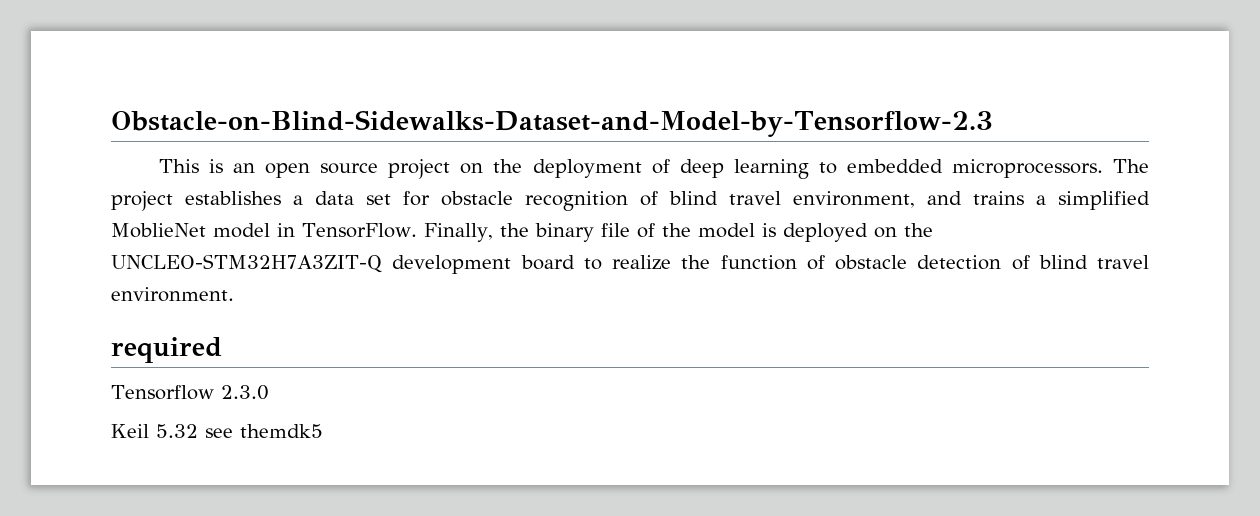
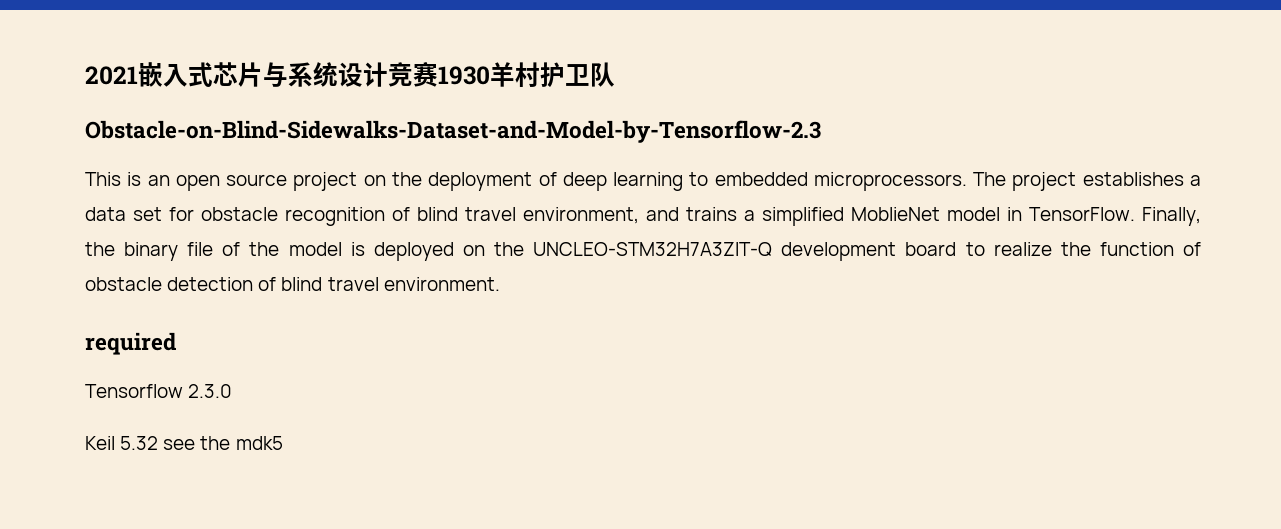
(111, 123) none -> [85,61,615,88] 2021嵌入式芯片与系统设计竞赛1930羊村护卫队 //
[240,424,323,438] themdk5 -> [200,436,283,450] the mdk5

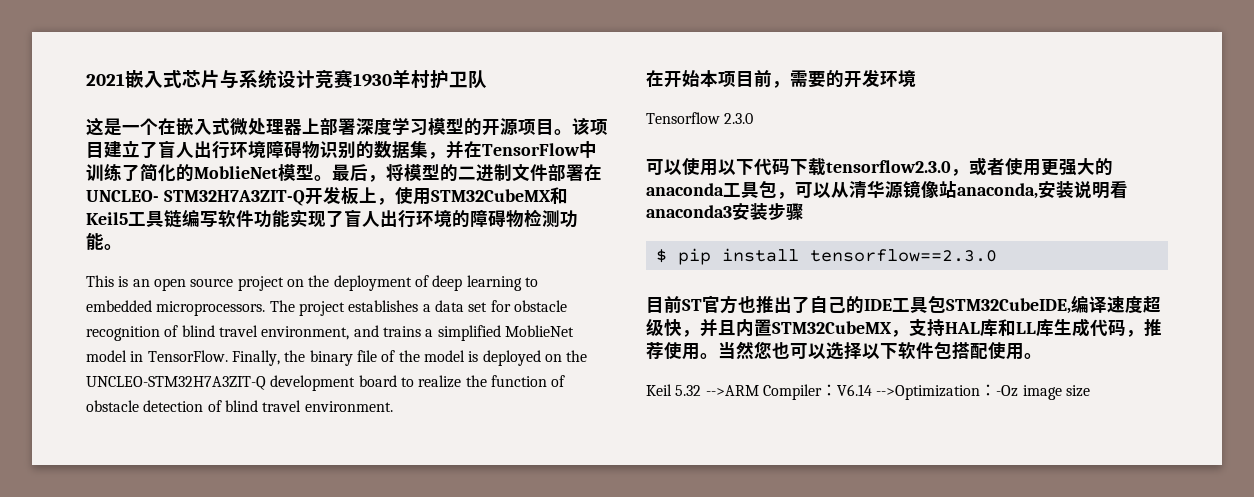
[85,120,821,143] Obstacle-on-Blind-Sidewalks-Dataset-and-Model-by-Tensorflow-2.3 -> [86,117,608,136] [86,140,597,159] [86,163,602,182] [86,186,568,206] [86,209,578,228] [86,232,122,250] 这是一个在嵌入式微处理器上部署深度学习模型的开源项目。该项目建立了盲人出行环境障碍物识别的数据集，并在TensorFlow中训练了简化的MoblieNet模型。最后，将模型的二进制文件部署在UNCLEO- STM32H7A3ZIT-Q开发板上，使用STM32CubeMX和Keil5工具链编写软件功能实现了盲人出行环境的障碍物检测功能。
[85,332,176,355] [85,384,233,398] [85,436,283,450] required // Tensorflow 2.3.0 // Keil 5.32 see the mdk5 -> [646,69,916,88] [646,112,754,124] [646,157,1113,176] [646,180,1128,199] [646,203,804,221] [655,248,997,265] [646,295,1161,314] [646,318,1162,337] [646,341,1042,360] [646,384,1090,400] 在开始本项目前，需要的开发环境 // Tensorflow 2.3.0 // 可以使用以下代码下载tensorflow2.3.0，或者使用更强大的anaconda工具包，可以从清华源镜像站anaconda,安装说明看anaconda3安装步骤 // $ pip install tensorflow==2.3.0 // 目前ST官方也推出了自己的IDE工具包STM32CubeIDE,编译速度超级快，并且内置STM32CubeMX，支持HAL库和LL库生成代码，推荐使用。当然您也可以选择以下软件包搭配使用。 // Keil 5.32 -->ARM Compiler：V6.14 -->Optimization：-Oz image size

